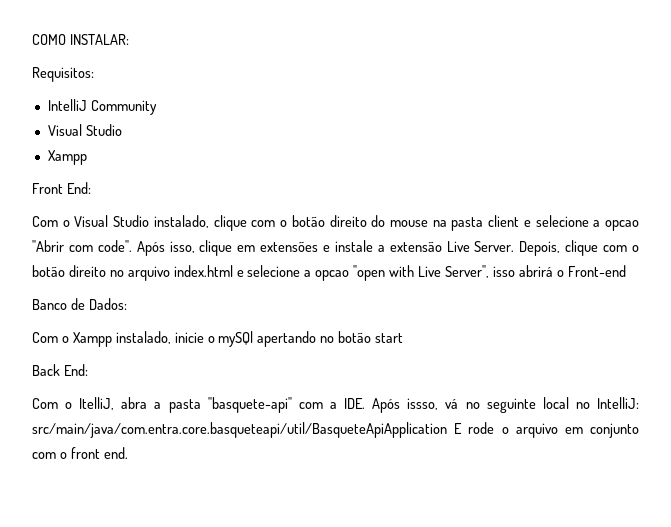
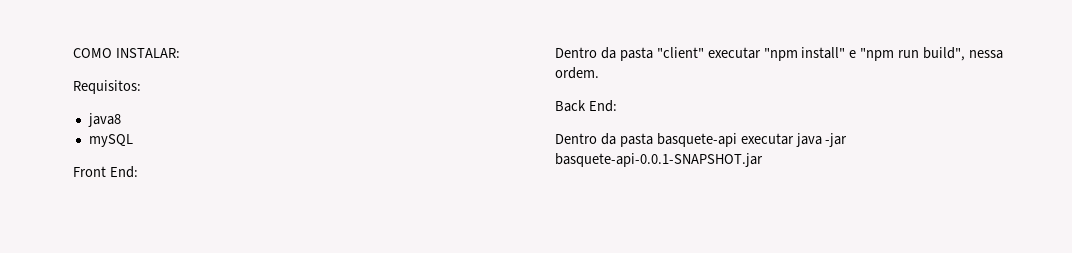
[47,99,157,115] [47,124,122,136] [47,150,87,165] [32,182,91,194] [32,215,639,231] [32,240,640,256] [32,265,626,281] [32,298,127,310] [32,331,404,347] [32,364,88,376] [32,397,640,413] [32,422,639,438] [32,447,128,459] IntelliJ Community // Visual Studio // Xampp // Front End: // Com o Visual Studio instalado, clique com o botão direito do mouse na pasta client e selecione a opcao "Abrir com code". Após isso, clique em extensões e instale a extensão Live Server. Depois, clique com o botão direito no arquivo index.html e selecione a opcao "open with Live Server", isso abrirá o Front-end // Banco de Dados: // Com o Xampp instalado, inicie o mySQl apertando no botão start // Back End: // Com o ItelliJ, abra a pasta "basquete-api" com a IDE. Após issso, vá no seguinte local no IntelliJ: src/main/java/com.entra.core.basqueteapi/util/BasqueteApiApplication E rode o arquivo em conjunto com o front end. -> [87,113,121,127] [88,134,133,147] [73,166,138,178] [555,47,1004,61] [555,67,599,79] [555,100,617,112] [555,133,848,147] [555,153,763,167] java8 // mySQL // Front End: // Dentro da pasta "client" executar "npm install" e "npm run build", nessa ordem. // Back End: // Dentro da pasta basquete-api executar java -jar basquete-api-0.0.1-SNAPSHOT.jar

